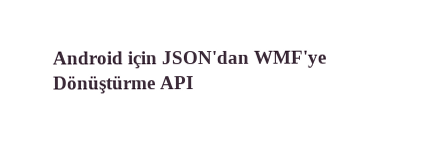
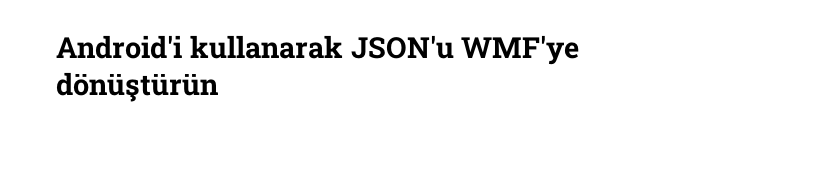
[52,50,327,69] [52,75,195,94] Android için JSON'dan WMF'ye Dönüştürme API -> [56,35,580,65] [56,72,218,102] Android'i kullanarak JSON'u WMF'ye dönüştürün

